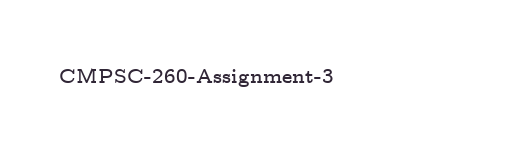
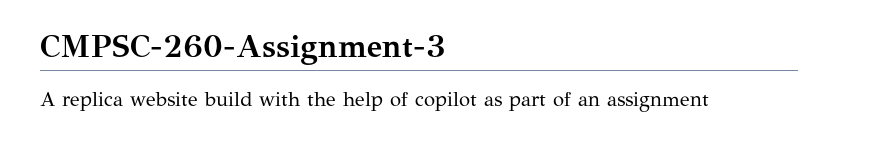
(334, 77) none -> [40,92,709,112] // A replica website build with the help of copilot as part of an assignment

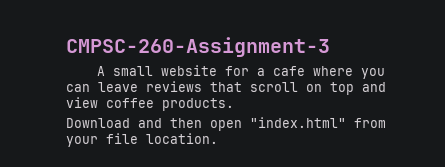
[62,92,709,112] replica website build with the help of copilot as part of an assignment -> [112,65,385,79] [66,81,386,95] [66,97,234,111] [66,117,386,131] [66,133,218,147] small website for a cafe where you can leave reviews that scroll on top and view coffee products. // Download and then open "index.html" from your file location.

